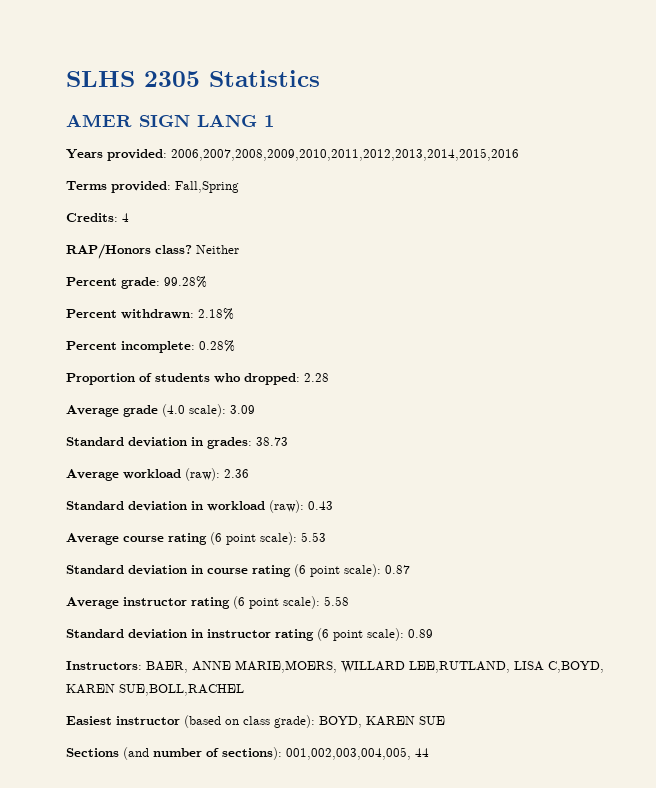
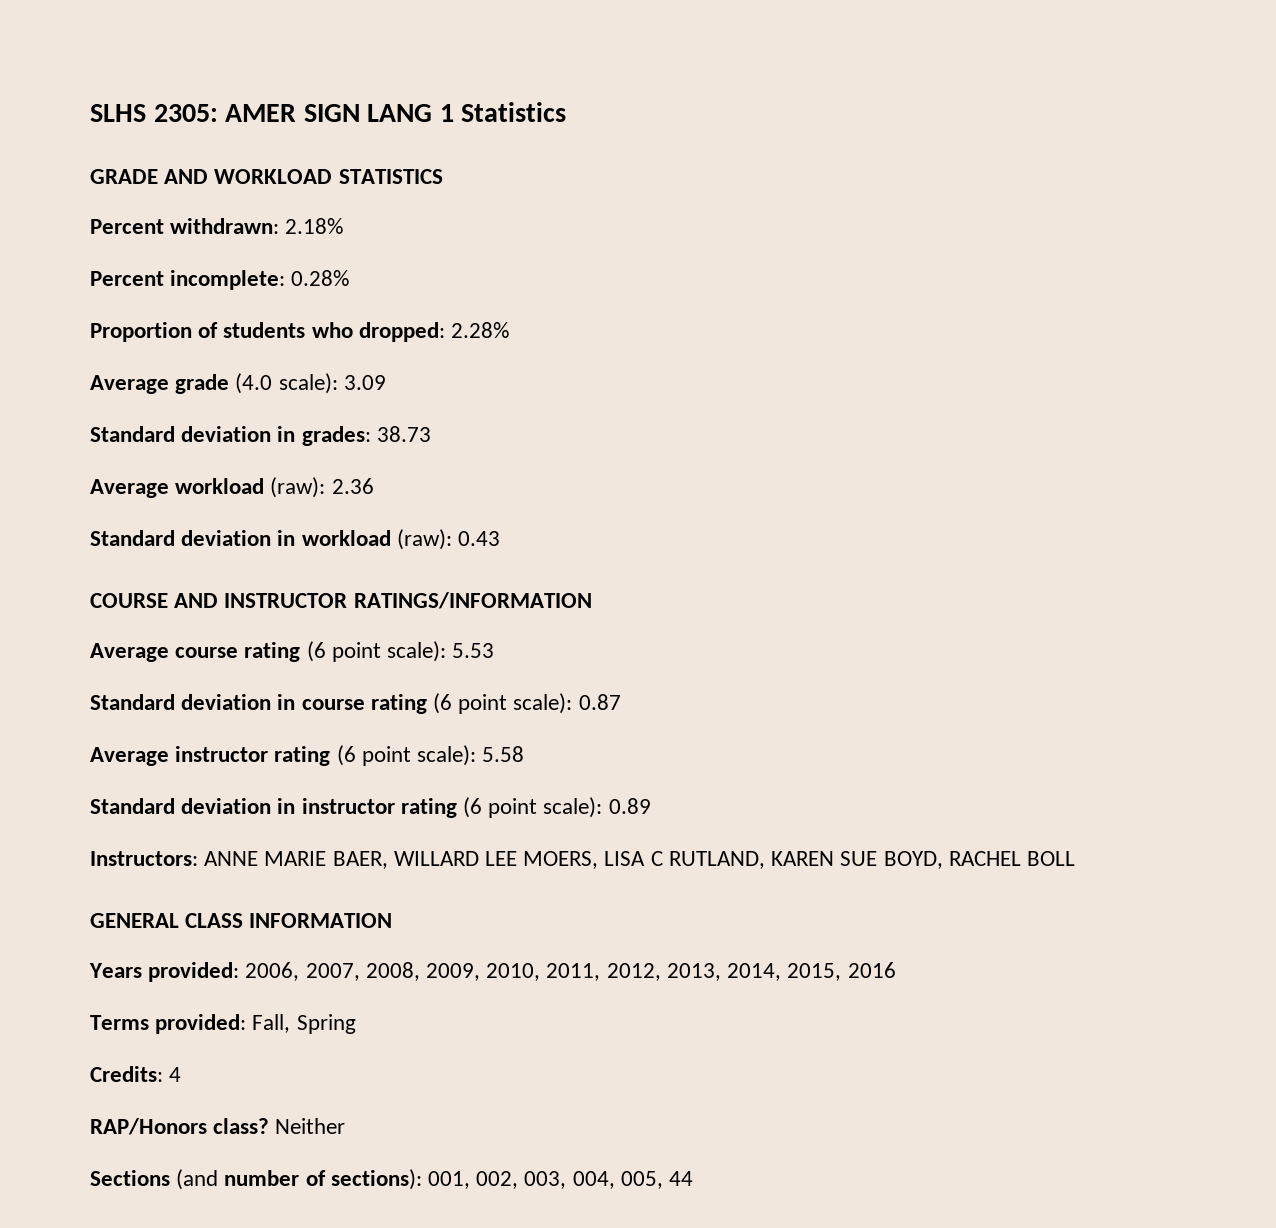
[144,70,320,87] 2305 Statistics // -> [153,104,218,122] 2305:
[66,148,519,161] [66,181,239,193] [66,213,129,222] [66,244,239,259] [66,276,207,289] // Years provided: 2006,2007,2008,2009,2010,2011,2012,2013,2014,2015,2016 // Terms provided: Fall,Spring // Credits: 4 // RAP/Honors class? Neither // Percent grade: 99.28% -> [461,102,567,122] [90,169,443,184] Statistics // GRADE AND WORKLOAD STATISTICS
[304,373,329,382] 2.28 -> [451,322,510,338] 2.28%
(333, 505) none -> [90,592,592,609] // COURSE AND INSTRUCTOR RATINGS/INFORMATION
[146,660,604,673] [66,684,244,696] [66,715,445,728] BAER, ANNE MARIE,MOERS, WILLARD LEE,RUTLAND, LISA C,BOYD, KAREN SUE,BOLL,RACHEL // Easiest instructor (based on class grade): BOYD, KAREN SUE -> [204,851,1075,869] [90,913,393,928] [89,962,896,982] [90,1014,356,1034] [90,1066,182,1082] [90,1118,346,1135] ANNE MARIE BAER, WILLARD LEE MOERS, LISA C RUTLAND, KAREN SUE BOYD, RACHEL BOLL // GENERAL CLASS INFORMATION // Years provided: 2006, 2007, 2008, 2009, 2010, 2011, 2012, 2013, 2014, 2015, 2016 // Terms provided: Fall, Spring // Credits: 4 // RAP/Honors class? Neither
[286,747,411,760] 001,002,003,004,005, -> [428,1171,663,1189] 001, 002, 003, 004, 005,

